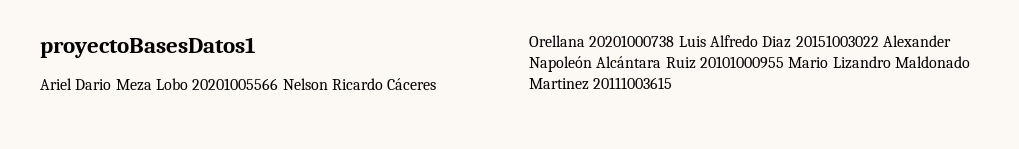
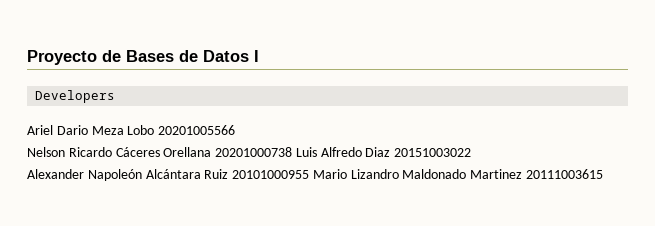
[40,37,256,58] proyectoBasesDatos1 -> [27,50,259,65] [35,90,116,103] Proyecto de Bases de Datos I // Developers
(279, 84) none -> (236, 130) //
(879, 41) none -> (472, 152) //

